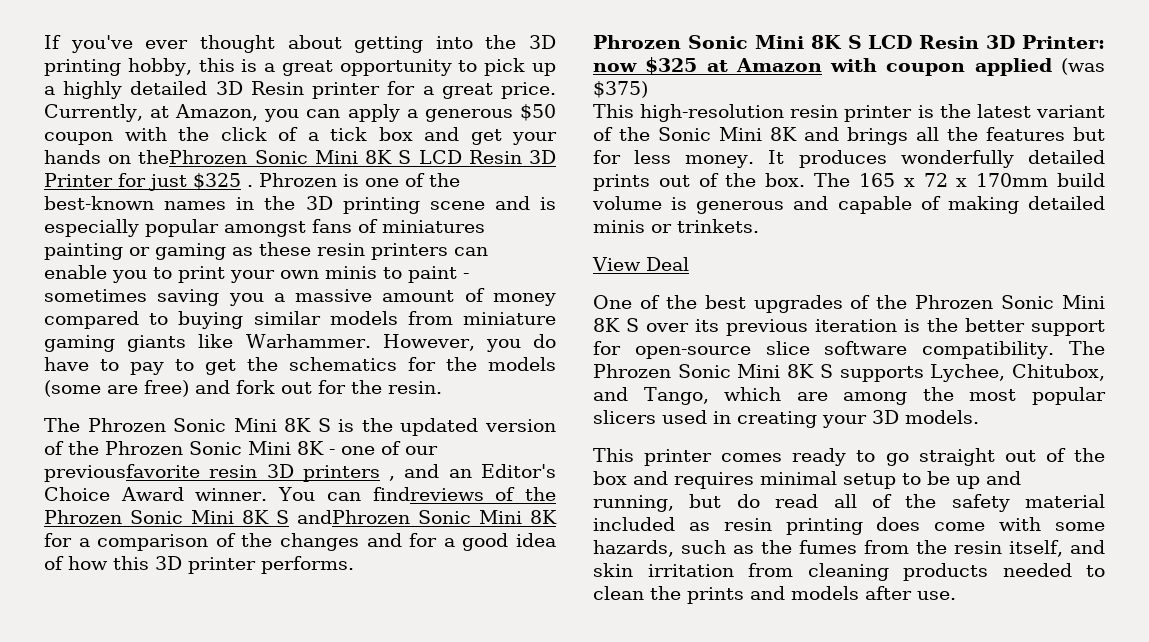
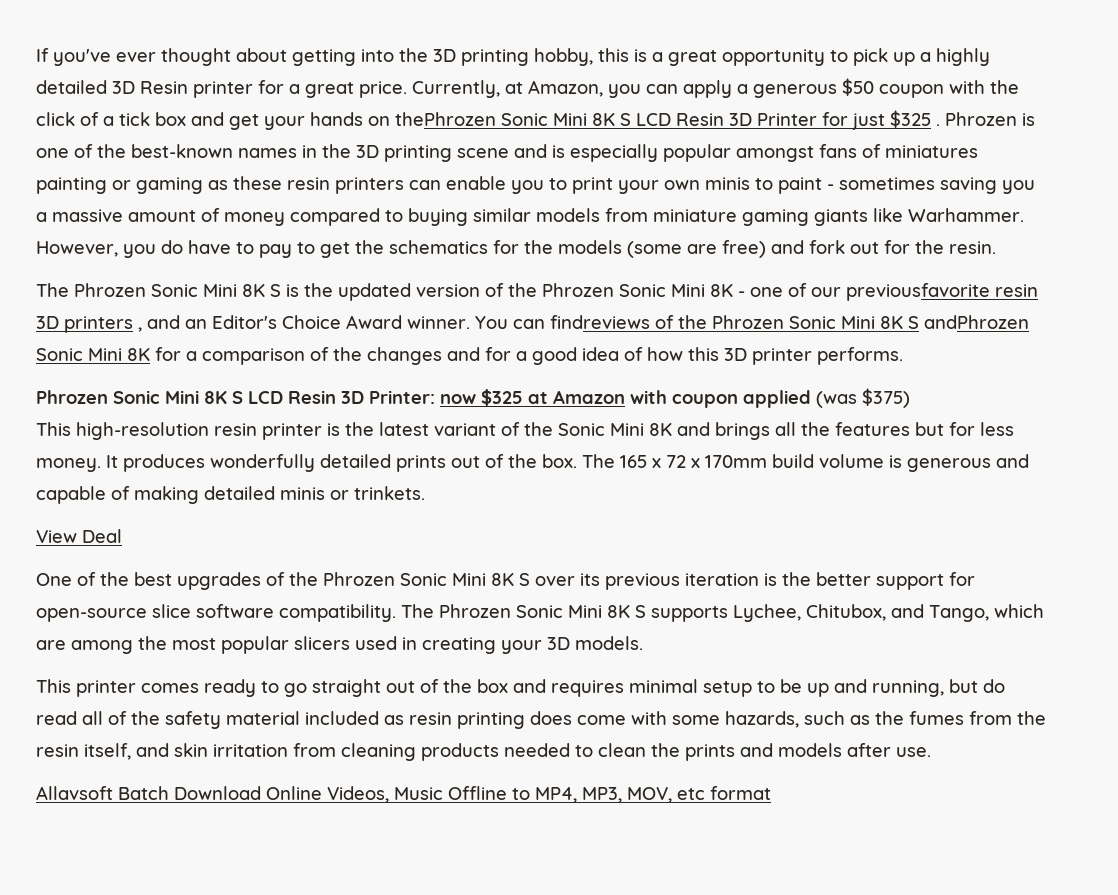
(956, 595) none -> [36,786,771,803] // Allavsoft Batch Download Online Videos, Music Offline to MP4, MP3, MOV, etc format

